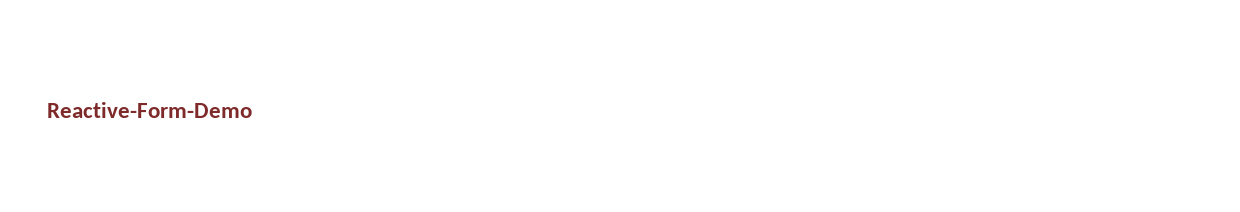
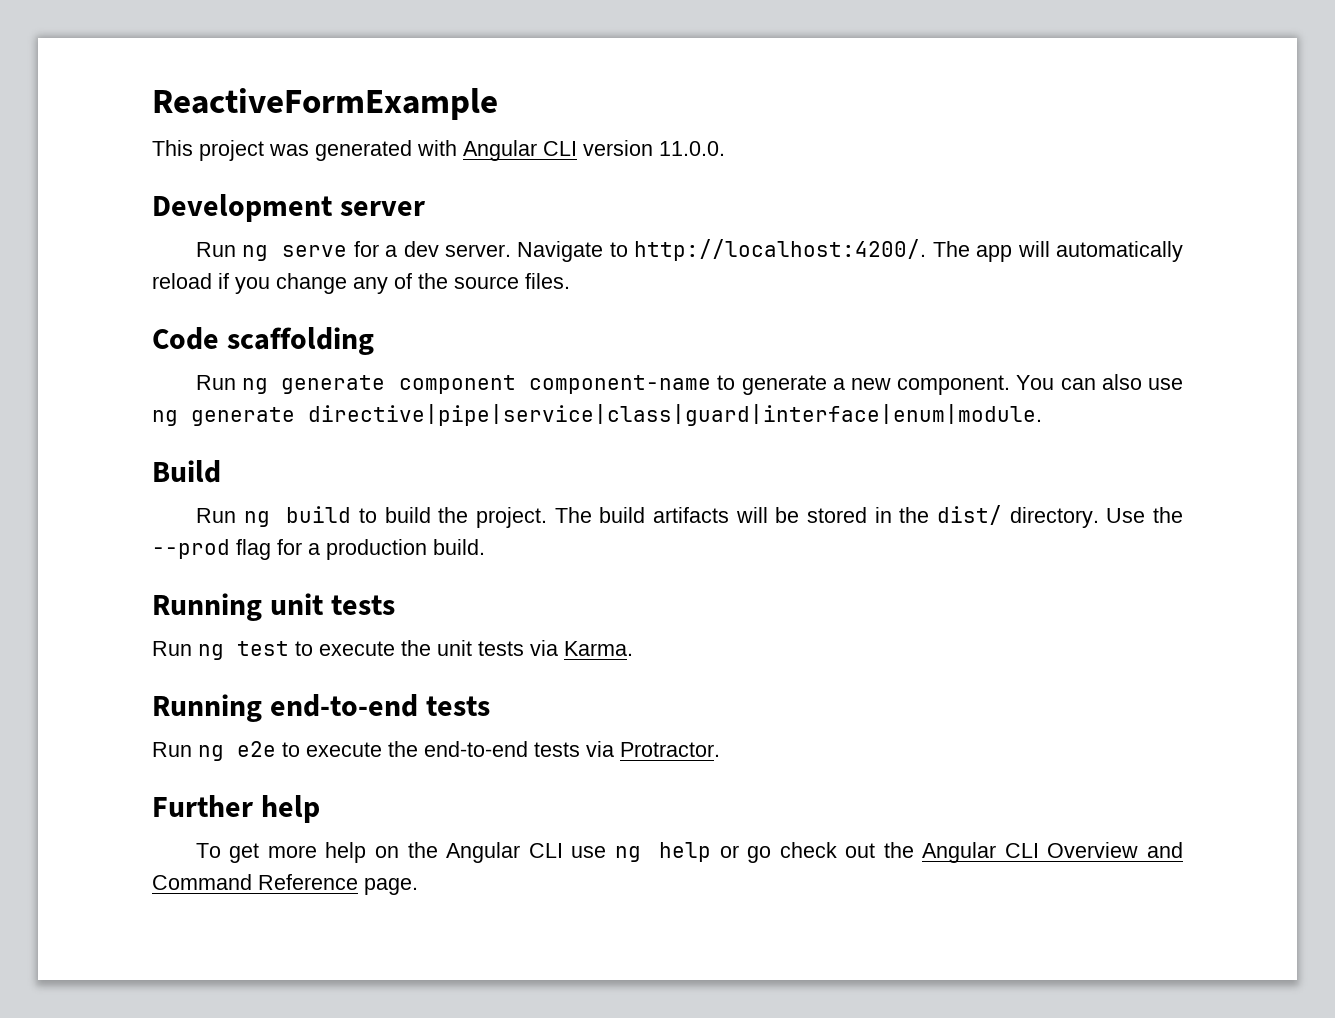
[47,102,252,118] Reactive-Form-Demo -> [152,88,498,120] [152,140,725,161] [152,194,426,222] [195,239,1183,262] [152,273,570,294] [152,327,375,355] [195,374,1183,395] [152,404,1042,426] [152,460,221,483] [195,505,1183,528] [152,539,485,560] [152,593,396,621] [152,640,633,660] [152,694,491,722] [152,741,720,761] [152,795,321,823] [195,842,1183,863] [152,874,418,895] ReactiveFormExample // This project was generated with Angular CLI version 11.0.0. // Development server // Run ng serve for a dev server. Navigate to http://localhost:4200/. The app will automatically reload if you change any of the source files. // Code scaffolding // Run ng generate component component-name to generate a new component. You can also use ng generate directive|pipe|service|class|guard|interface|enum|module. // Build // Run ng build to build the project. The build artifacts will be stored in the dist/ directory. Use the --prod flag for a production build. // Running unit tests // Run ng test to execute the unit tests via Karma. // Running end-to-end tests // Run ng e2e to execute the end-to-end tests via Protractor. // Further help // To get more help on the Angular CLI use ng help or go check out the Angular CLI Overview and Command Reference page.

